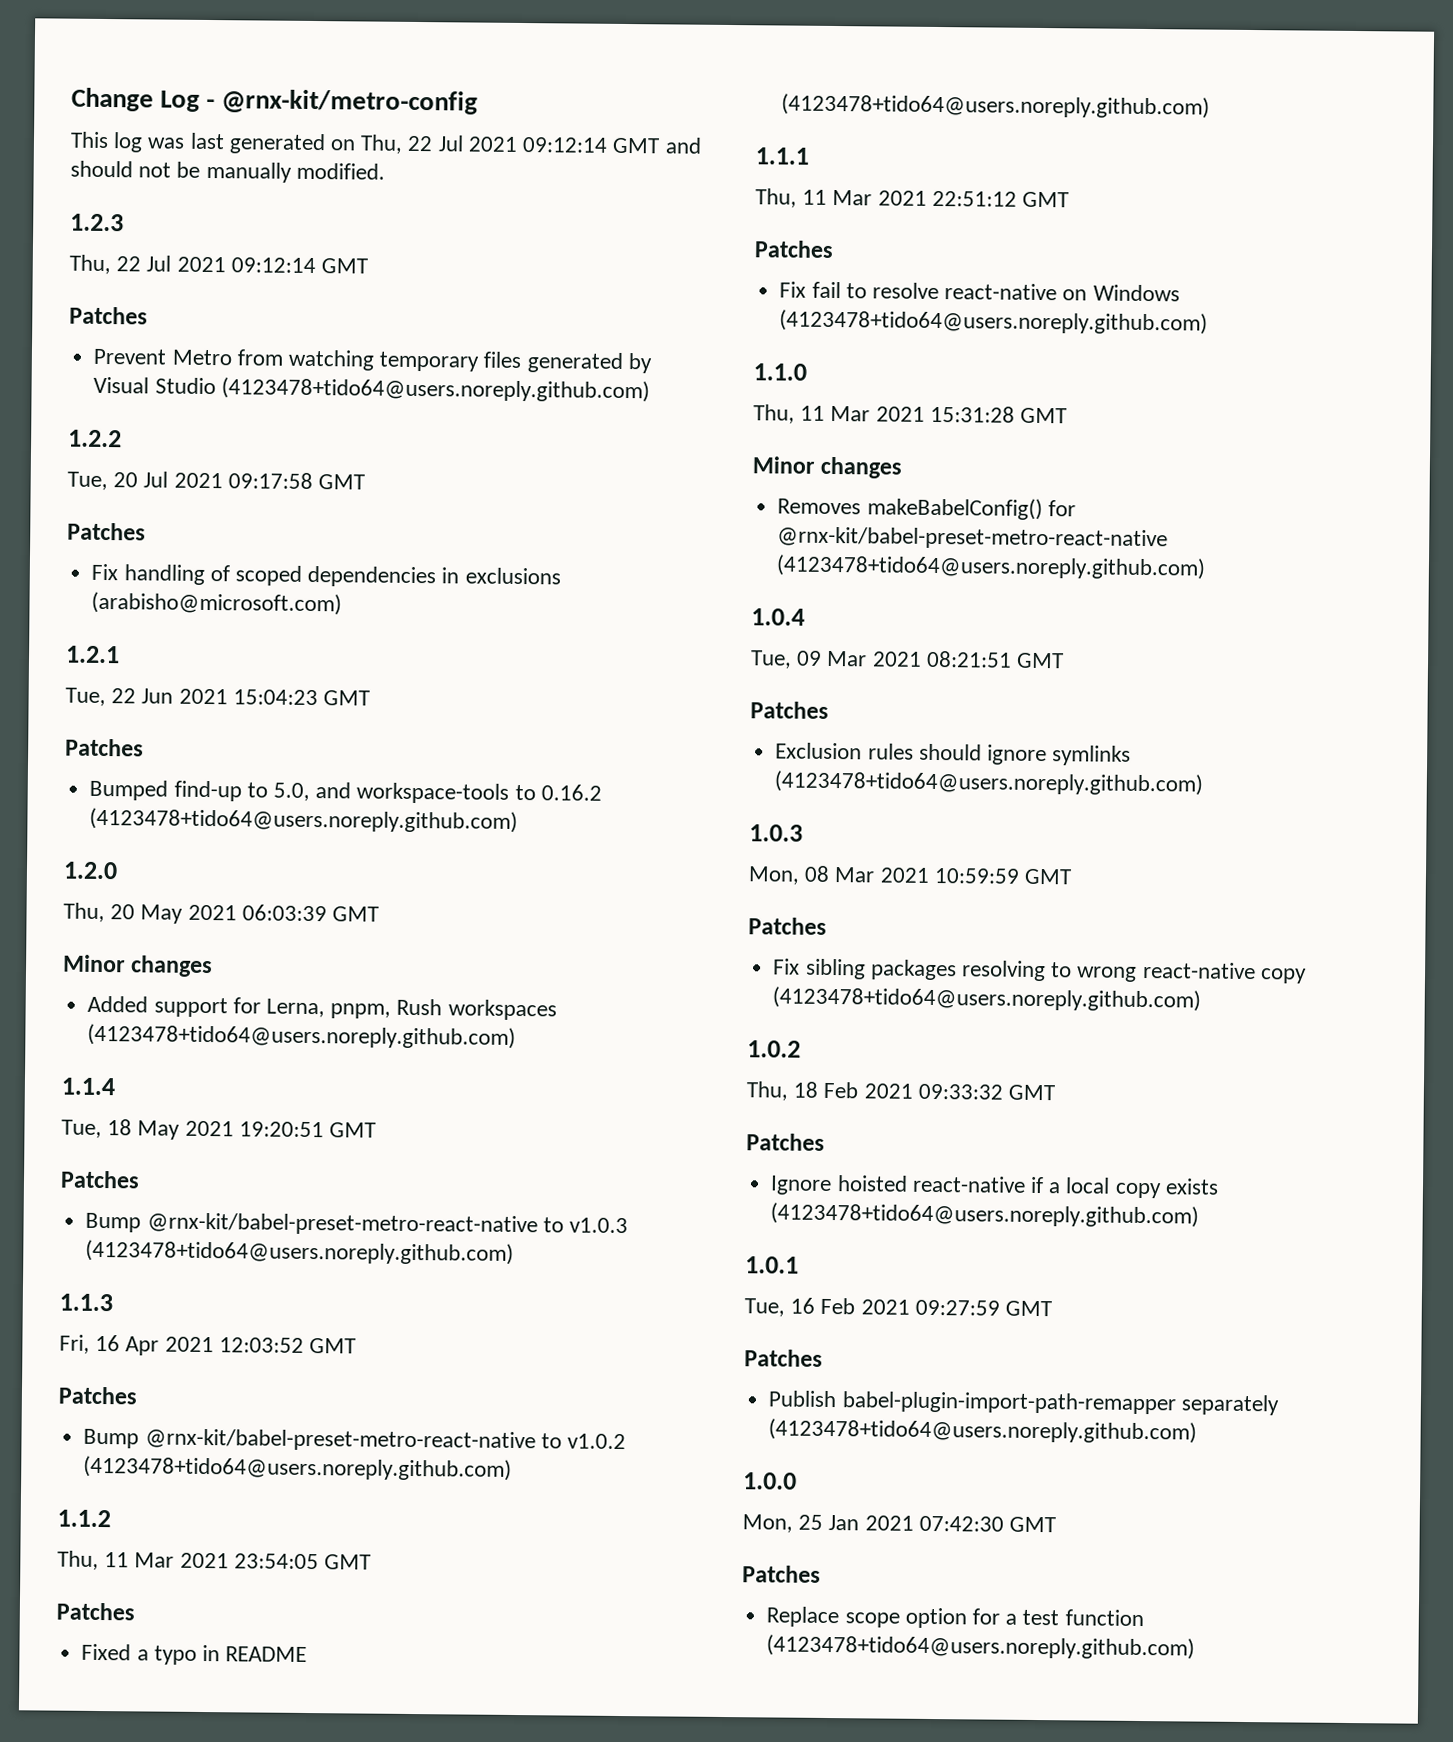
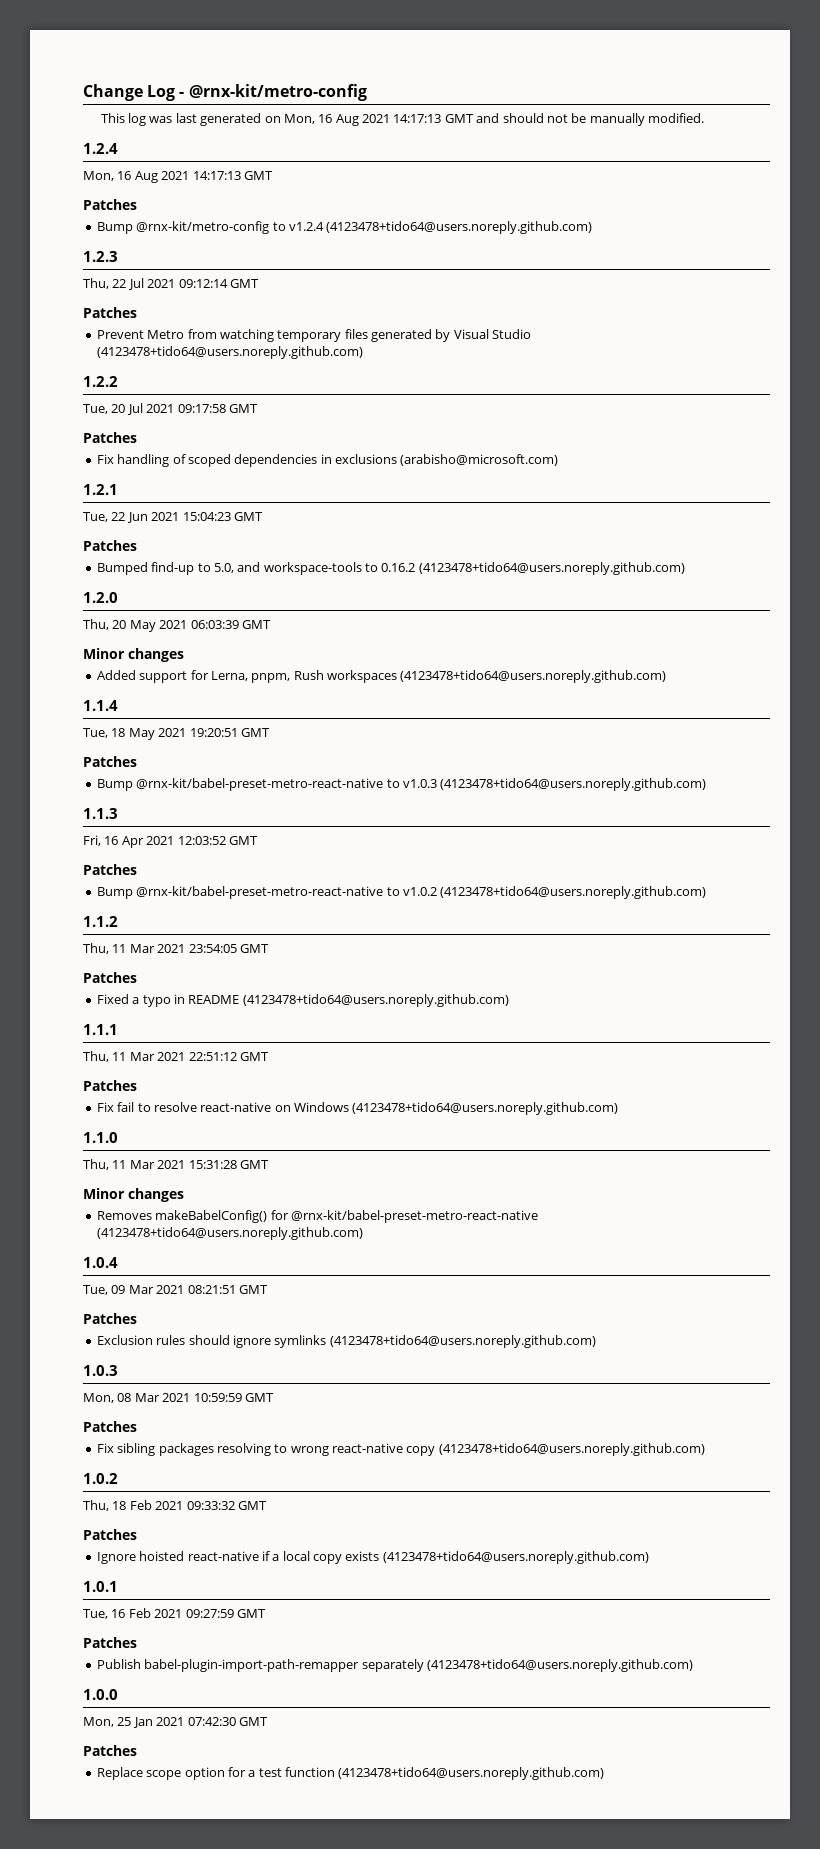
[360,134,609,154] Thu, 22 Jul 2021 09:12:14 -> [283,114,442,126] Mon, 16 Aug 2021 14:17:13
(385, 171) none -> [83,143,118,154] [83,171,273,183] [83,199,137,210] [96,221,593,234] // 1.2.4 // Mon, 16 Aug 2021 14:17:13 GMT // Patches // Bump @rnx-kit/metro-config to v1.2.4 (4123478+tido64@users.noreply.github.com)

